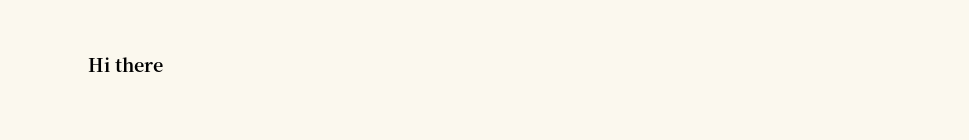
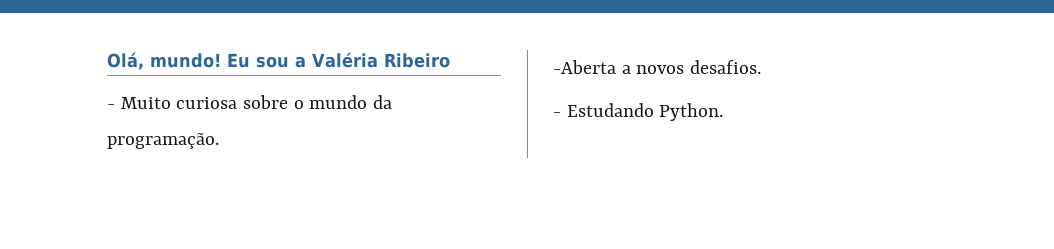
[88,57,163,72] Hi there -> [107,52,450,70] [107,95,393,109] [107,133,219,149] [553,60,762,74] [553,103,724,121] Olá, mundo! Eu sou a Valéria Ribeiro // - Muito curiosa sobre o mundo da programação. // -Aberta a novos desafios. // - Estudando Python.

